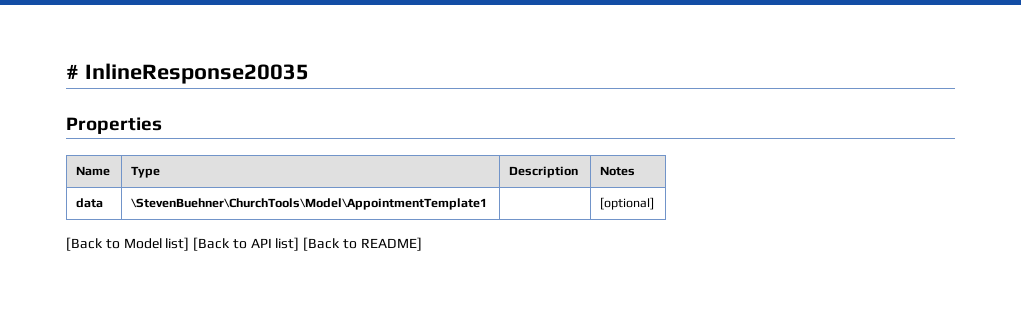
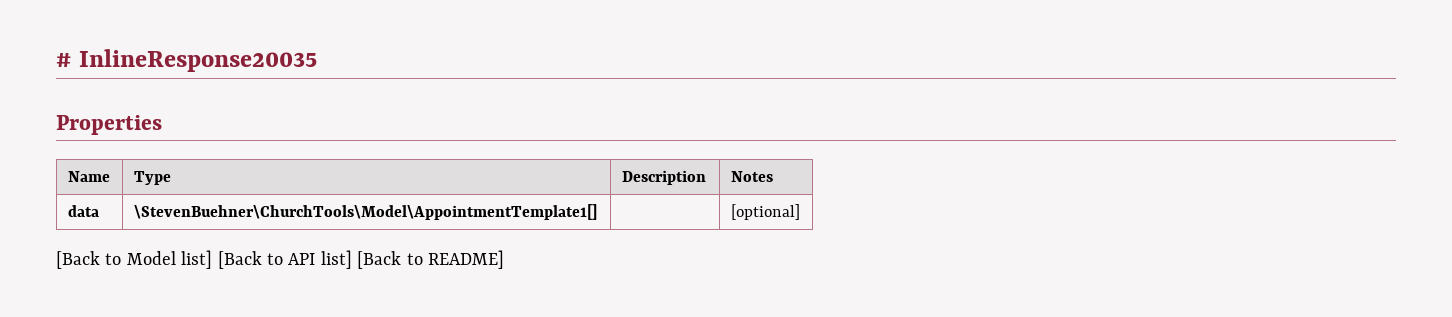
[131,198,488,210] \StevenBuehner\ChurchTools\Model\AppointmentTemplate1 -> [133,204,597,220] \StevenBuehner\ChurchTools\Model\AppointmentTemplate1[]

